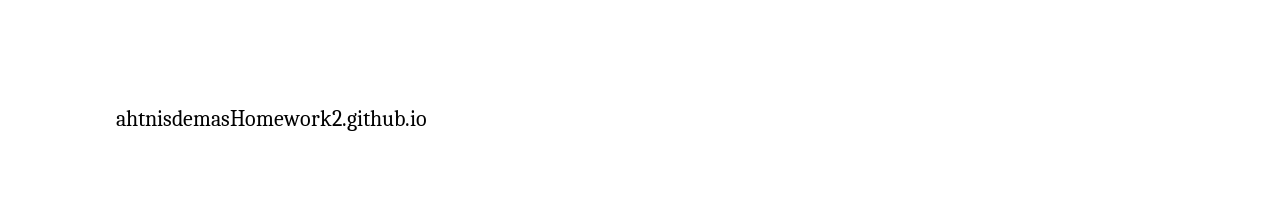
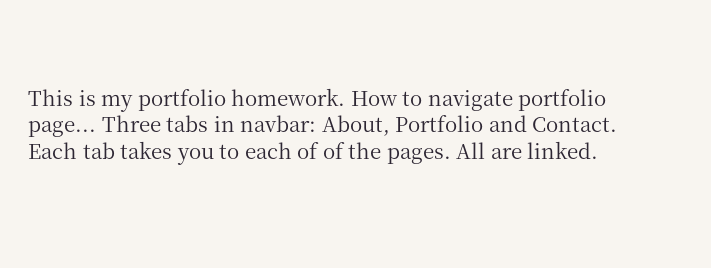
[116,110,427,131] ahtnisdemasHomework2.github.io -> [28,88,607,112] [28,115,618,137] [28,141,599,165] This is my portfolio homework. How to navigate portfolio page... Three tabs in navbar: About, Portfolio and Contact. Each tab takes you to each of of the pages. All are linked.

